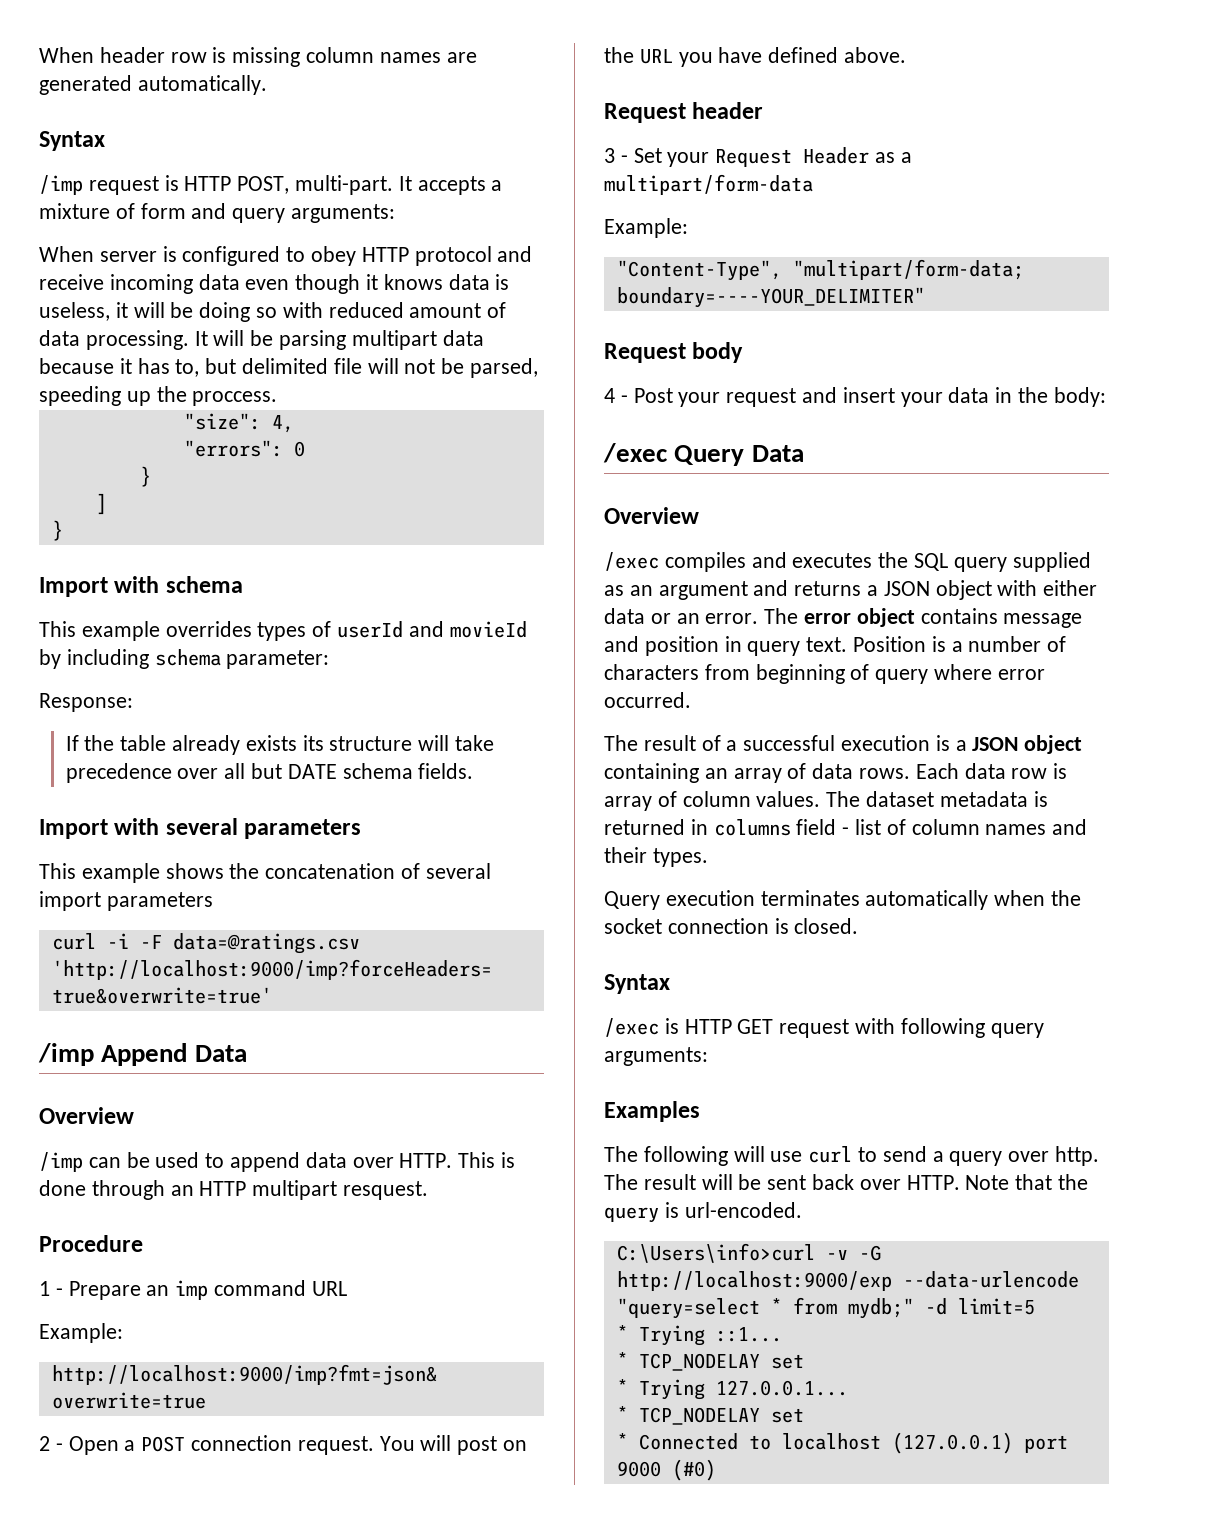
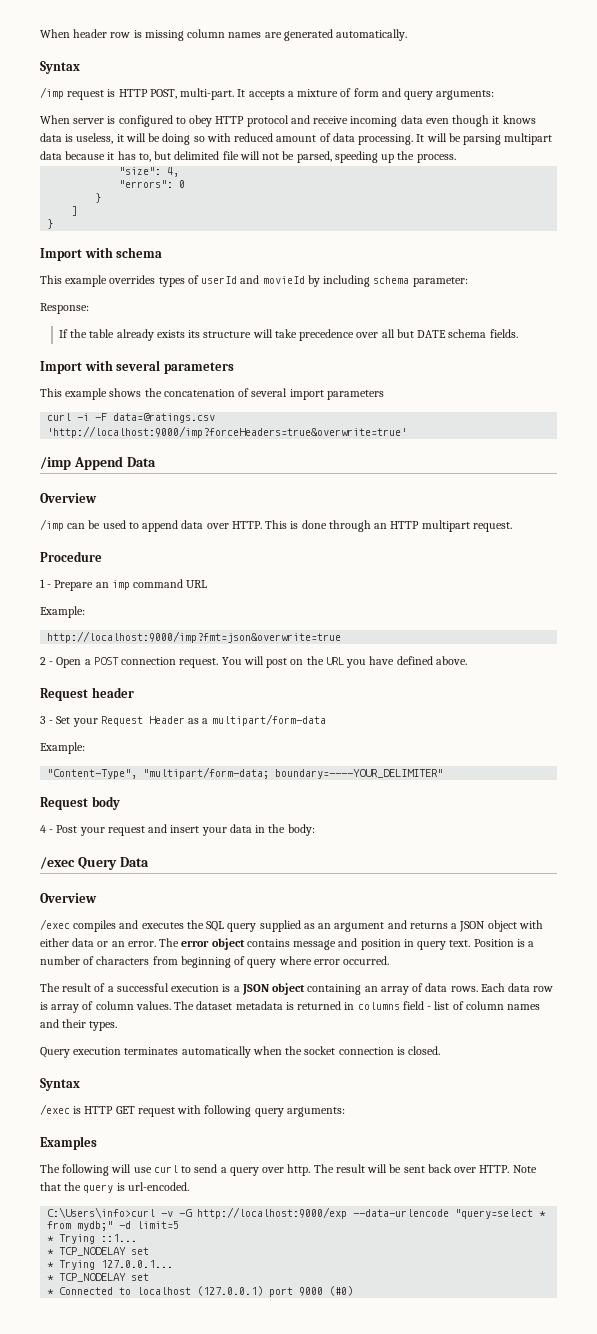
[192,391,278,406] proccess. -> [416,154,456,163] process.
[343,1181,429,1200] resquest. -> [472,522,512,532] request.

